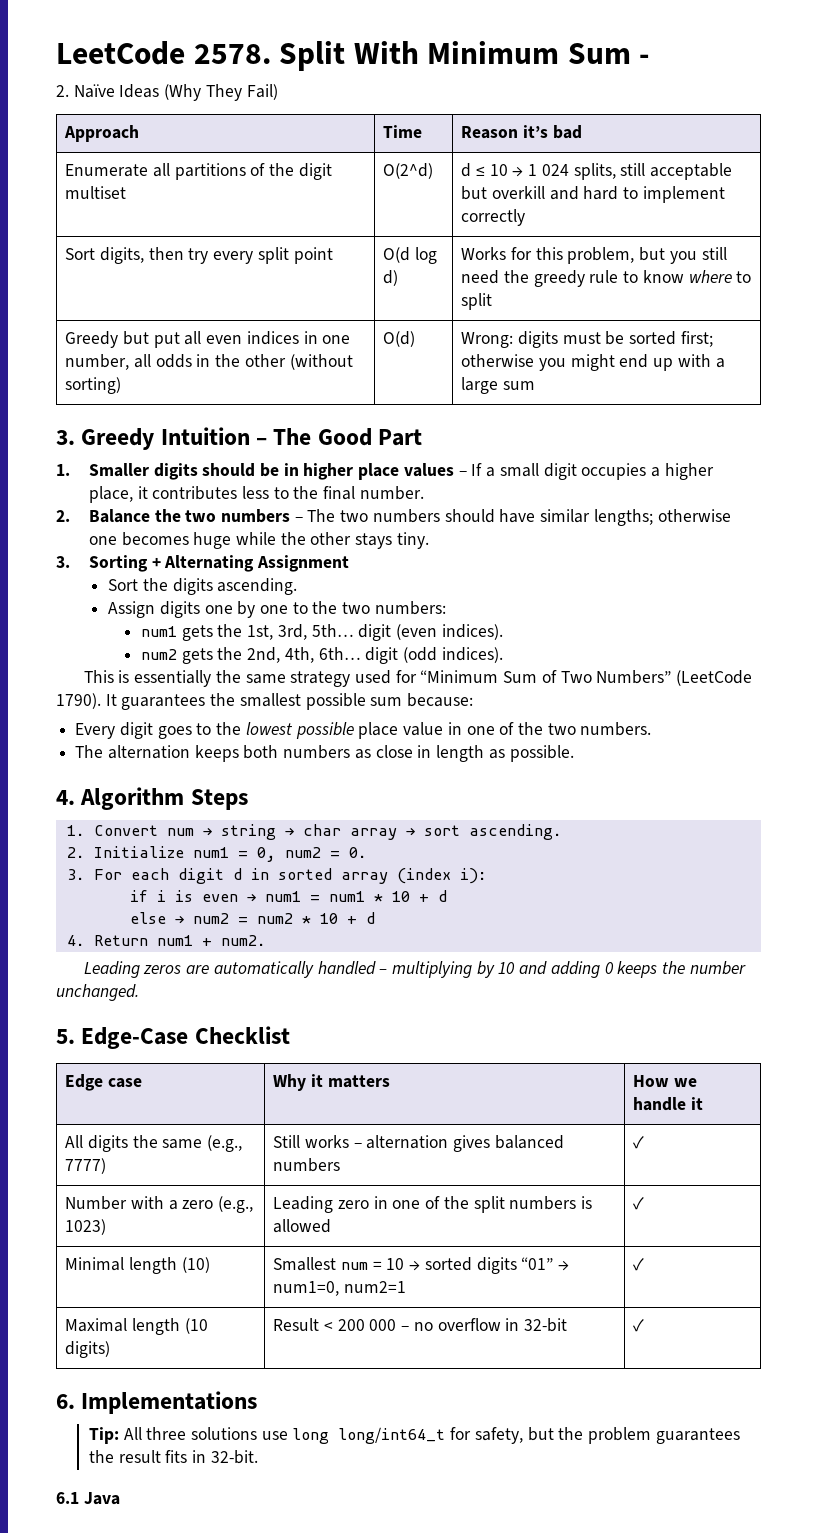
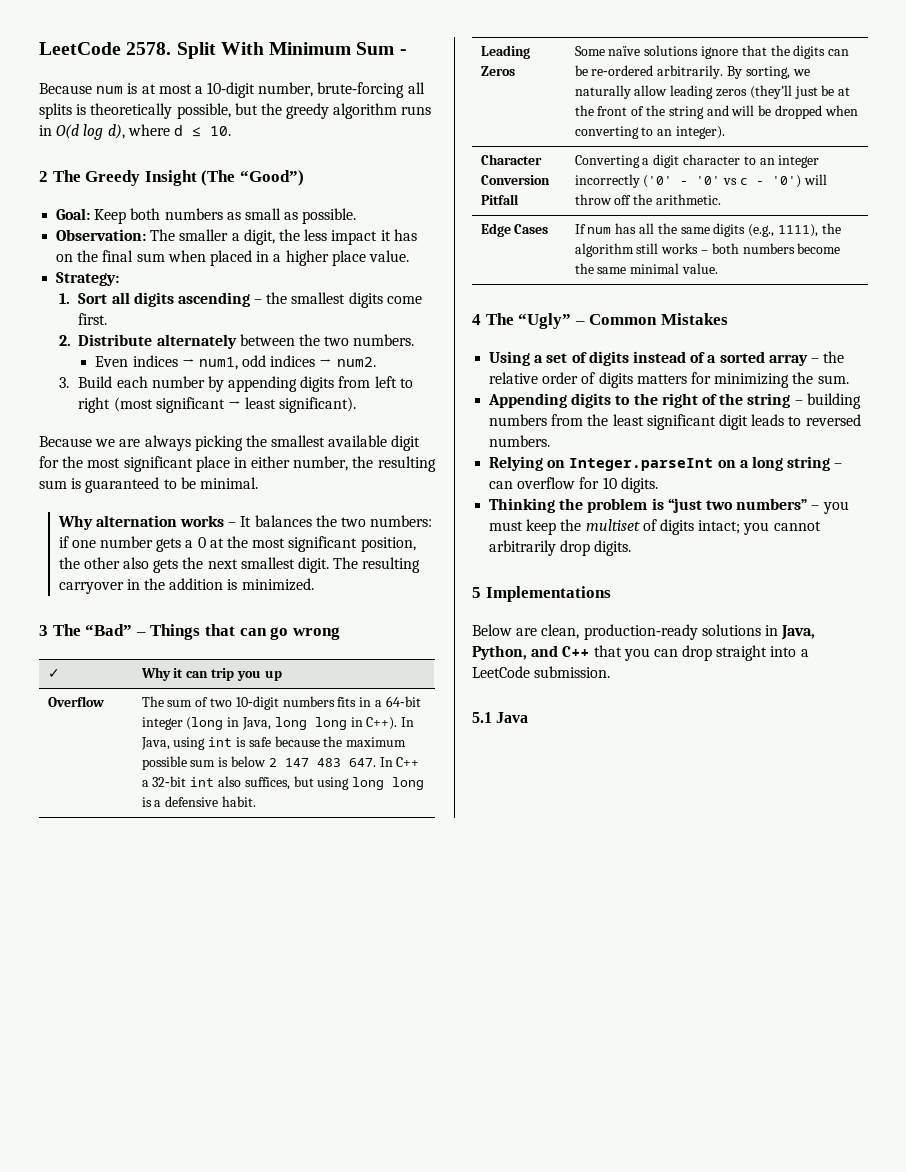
[56,84,278,101] [64,125,140,142] [383,125,423,138] [461,125,582,139] [65,163,332,180] [65,186,127,199] [383,163,434,179] [461,163,732,180] [461,186,725,203] [461,209,526,226] [65,247,333,264] [383,247,437,264] [383,270,399,286] [461,247,727,264] [461,270,752,287] [461,293,493,310] [65,331,351,348] [65,354,353,370] [65,377,122,394] [383,331,416,347] [461,331,713,348] [461,354,725,371] [461,377,535,394] [56,427,423,450] [56,463,714,480] [88,486,424,503] [56,509,731,526] [88,532,429,549] [56,555,349,572] [108,578,298,595] [108,601,446,618] [140,624,503,641] [140,647,503,664] [83,670,753,687] [56,693,474,710] [75,722,652,739] [75,745,574,762] [56,787,248,810] [66,824,562,840] [66,846,367,862] [66,868,487,884] [129,890,447,902] [129,912,375,924] [66,935,266,946] [83,961,746,978] [56,984,139,1001] [56,1026,290,1049] [65,1074,142,1091] [273,1074,390,1091] [633,1075,697,1087] [633,1097,703,1111] [65,1135,243,1152] [65,1158,107,1174] [273,1135,564,1152] [273,1158,341,1172] [633,1136,645,1149] [65,1196,254,1213] [65,1219,107,1235] [273,1196,592,1213] [273,1219,332,1233] [633,1197,645,1210] [65,1257,210,1274] [273,1257,569,1274] [273,1281,406,1296] [633,1258,645,1271] [65,1318,208,1335] [65,1341,111,1358] [273,1318,567,1332] [633,1319,645,1332] [56,1391,258,1414] [88,1427,740,1444] [88,1450,258,1464] [56,1492,79,1504] 2. Naïve Ideas (Why They Fail) // Approach | Time | Reason it’s bad // Enumerate all partitions of the digit multiset | O(2^d) | d ≤ 10 → 1 024 splits, still acceptable but overkill and hard to implement correctly // Sort digits, then try every split point | O(d log d) | Works for this problem, but you still need the greedy rule to know where to split // Greedy but put all even indices in one number, all odds in the other (without sorting) | O(d) | Wrong: digits must be sorted first; otherwise you might end up with a large sum // 3. Greedy Intuition – The Good Part // 1. Smaller digits should be in higher place values – If a small digit occupies a higher place, it contributes less to the final number. // 2. Balance the two numbers – The two numbers should have similar lengths; otherwise one becomes huge while the other stays tiny. // 3. Sorting + Alternating Assignment // Sort the digits ascending. // Assign digits one by one to the two numbers: // num1 gets the 1st, 3rd, 5th… digit (even indices). // num2 gets the 2nd, 4th, 6th… digit (odd indices). // This is essentially the same strategy used for “Minimum Sum of Two Numbers” (LeetCode 1790). It guarantees the smallest possible sum because: // Every digit goes to the lowest possible place value in one of the two numbers. // The alternation keeps both numbers as close in length as possible. // 4. Algorithm Steps // 1. Convert num → string → char array → sort ascending. // 2. Initialize num1 = 0, num2 = 0. // 3. For each digit d in sorted array (index i): // if i is even → num1 = num1 * 10 + d // else → num2 = num2 * 10 + d // 4. Return num1 + num2. // Leading zeros are automatically handled – multiplying by 10 and adding 0 keeps the number unchanged. // 5. Edge‑Case Checklist // Edge case | Why it matters | How we handle it // All digits the same (e.g., 7777) | Still works – alternation gives balanced numbers | ✓ // Number with a zero (e.g., 1023) | Leading zero in one of the split numbers is allowed | ✓ // Minimal length (10) | Smallest num = 10 → sorted digits “01” → num1=0, num2=1 | ✓ // Maximal length (10 digits) | Result < 200 000 – no overflow in 32‑bit | ✓ // 6. Implementations // Tip: All three solutions use long long/int64_t for safety, but the problem guarantees the result fits in 32‑bit. // 6.1 -> [39,82,425,98] [39,103,432,119] [39,124,231,140] [39,170,304,186] [56,208,357,224] [56,229,417,245] [56,250,409,266] [56,272,120,286] [58,292,422,308] [78,313,108,325] [58,334,415,349] [95,355,376,370] [58,376,413,392] [78,397,357,413] [39,435,421,451] [39,456,436,472] [39,477,258,493] [57,515,433,530] [58,536,416,552] [58,557,421,573] [58,578,314,594] [39,624,340,640] [47,669,60,678] [140,667,282,681] [47,696,104,707] [141,696,421,710] [141,717,415,730] [140,736,407,750] [141,756,420,770] [141,776,425,790] [141,796,257,807] [480,45,530,59] [480,66,515,76] [574,45,850,59] [574,65,810,79] [574,85,851,99] [574,105,858,119] [574,126,726,139] [480,154,542,165] [480,175,550,185] [480,194,519,205] [574,154,820,168] [574,174,827,188] [574,194,722,205] [480,223,549,237] [574,223,841,237] [574,243,841,257] [574,263,719,274] [472,313,728,329] [489,351,845,366] [489,372,849,388] [488,393,861,409] [489,414,861,430] [489,435,551,447] [489,456,843,471] [489,477,658,493] [489,498,849,514] [489,519,821,535] [489,540,632,556] [472,586,611,602] [472,624,816,640] [472,645,809,661] [472,666,611,678] [472,712,492,723] Because num is at most a 10‑digit number, brute‑forcing all splits is theoretically possible, but the greedy algorithm runs in O(d log d), where d ≤ 10. // 2 The Greedy Insight (The “Good”) // Goal: Keep both numbers as small as possible. // Observation: The smaller a digit, the less impact it has on the final sum when placed in a higher place value. // Strategy: // 1. Sort all digits ascending – the smallest digits come first. // 2. Distribute alternately between the two numbers. // Even indices → num1, odd indices → num2. // 3. Build each number by appending digits from left to right (most significant → least significant). // Because we are always picking the smallest available digit for the most significant place in either number, the resulting sum is guaranteed to be minimal. // Why alternation works – It balances the two numbers: if one number gets a 0 at the most significant position, the other also gets the next smallest digit. The resulting carryover in the addition is minimized. // 3 The “Bad” – Things that can go wrong // ✓ | Why it can trip you up // Overflow | The sum of two 10‑digit numbers fits in a 64‑bit integer (long in Java, long long in C++). In Java, using int is safe because the maximum possible sum is below 2 147 483 647. In C++ a 32‑bit int also suffices, but using long long is a defensive habit. // Leading Zeros | Some naïve solutions ignore that the digits can be re‑ordered arbitrarily. By sorting, we naturally allow leading zeros (they’ll just be at the front of the string and will be dropped when converting to an integer). // Character Conversion Pitfall | Converting a digit character to an integer incorrectly ('0' - '0' vs c - '0') will throw off the arithmetic. // Edge Cases | If num has all the same digits (e.g., 1111), the algorithm still works – both numbers become the same minimal value. // 4 The “Ugly” – Common Mistakes // Using a set of digits instead of a sorted array – the relative order of digits matters for minimizing the sum. // Appending digits to the right of the string – building numbers from the least significant digit leads to reversed numbers. // Relying on Integer.parseInt on a long string – can overflow for 10 digits. // Thinking the problem is “just two numbers” – you must keep the multiset of digits intact; you cannot arbitrarily drop digits. // 5 Implementations // Below are clean, production‑ready solutions in Java, Python, and C++ that you can drop straight into a LeetCode submission. // 5.1

